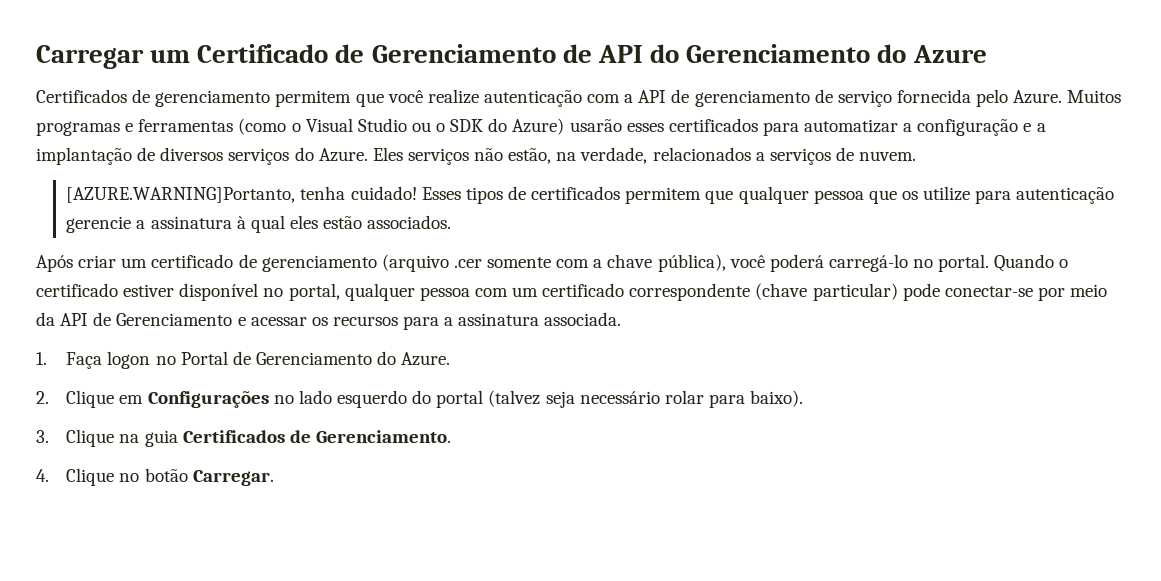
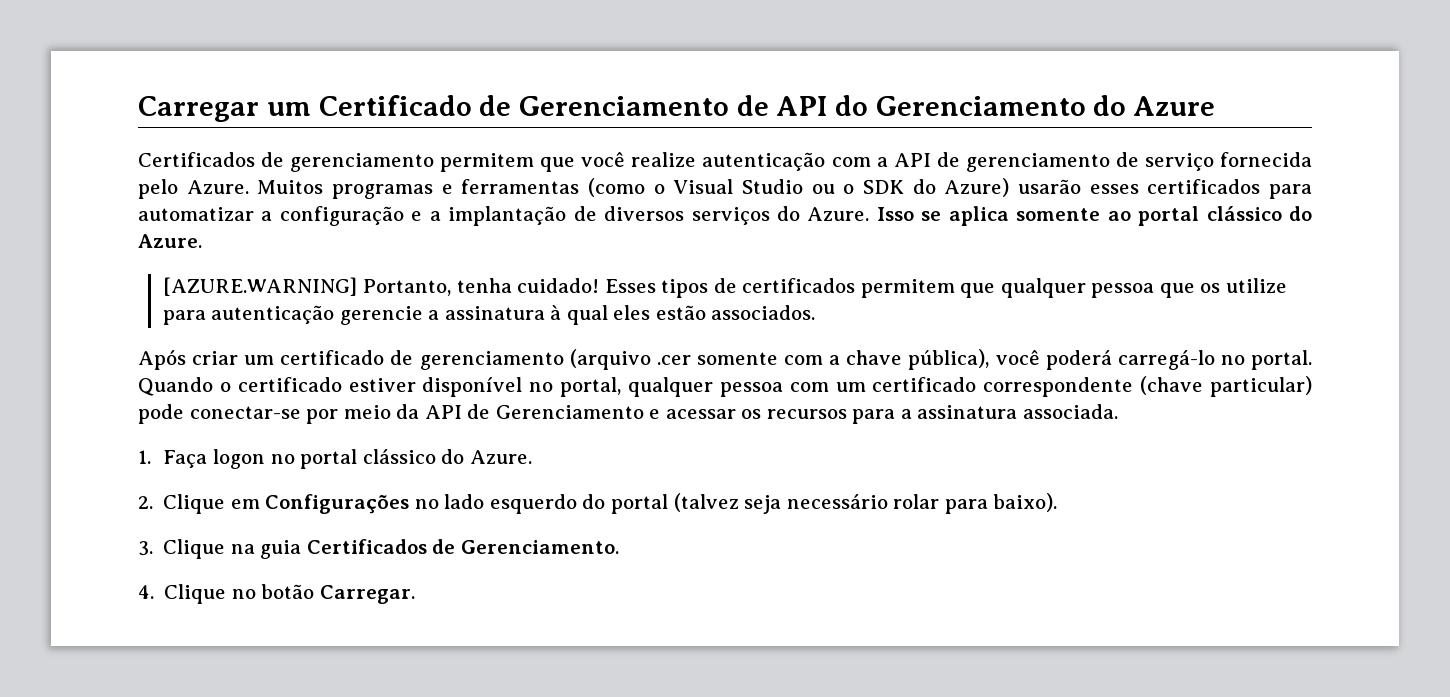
[372,147,917,165] [66,187,296,203] Eles serviços não estão, na verdade, relacionados a serviços de nuvem. // [AZURE.WARNING]Portanto, -> [876,206,1312,226] [138,234,202,248] [162,277,452,296] Isso se aplica somente ao portal clássico do Azure. // [AZURE.WARNING] Portanto,
[180,351,372,365] Portal de Gerenciamento -> [300,449,436,469] portal clássico

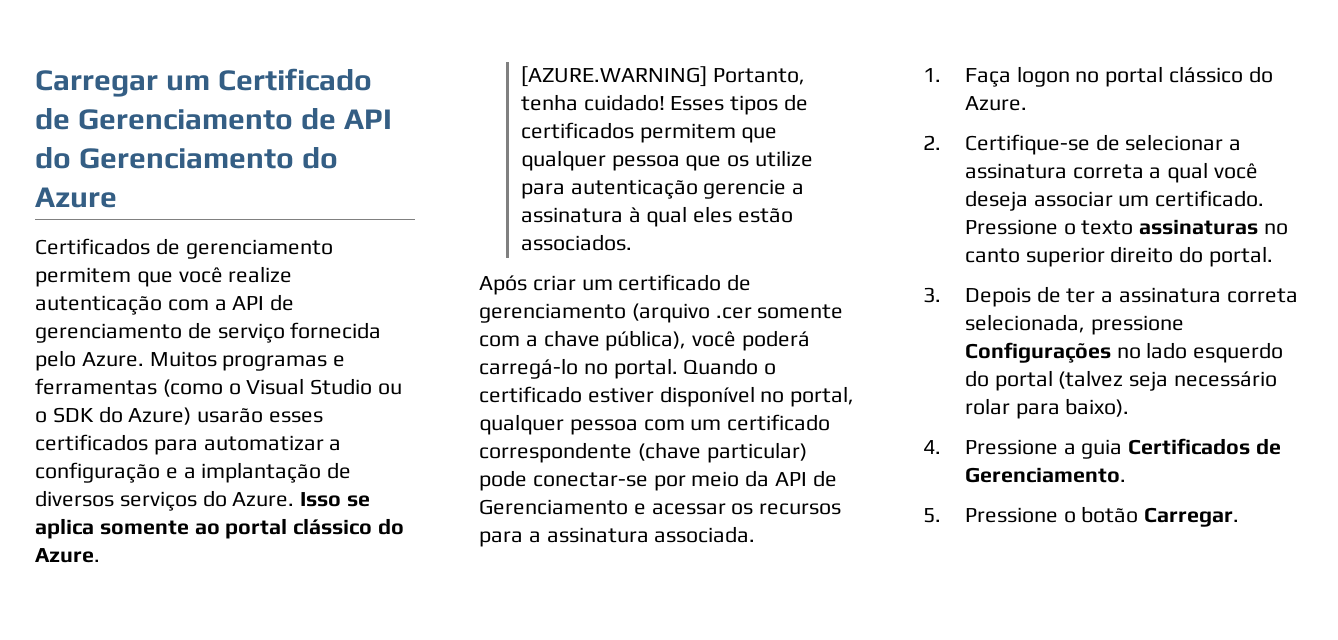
[163,494,260,514] Clique em -> [964,134,1242,155] [964,162,1258,183] [964,190,1265,211] [964,219,1288,235] [964,246,1273,267] [923,286,1298,307] [964,314,1184,335] Certifique-se de selecionar a assinatura correta a qual você deseja associar um certificado. Pressione o texto assinaturas no canto superior direito do portal. // 3. Depois de ter a assinatura correta selecionada, pressione
[138,539,255,559] 3. Clique na -> [923,439,1076,455] 4. Pressione a
[138,584,256,604] 4. Clique no -> [923,507,1076,523] 5. Pressione o

